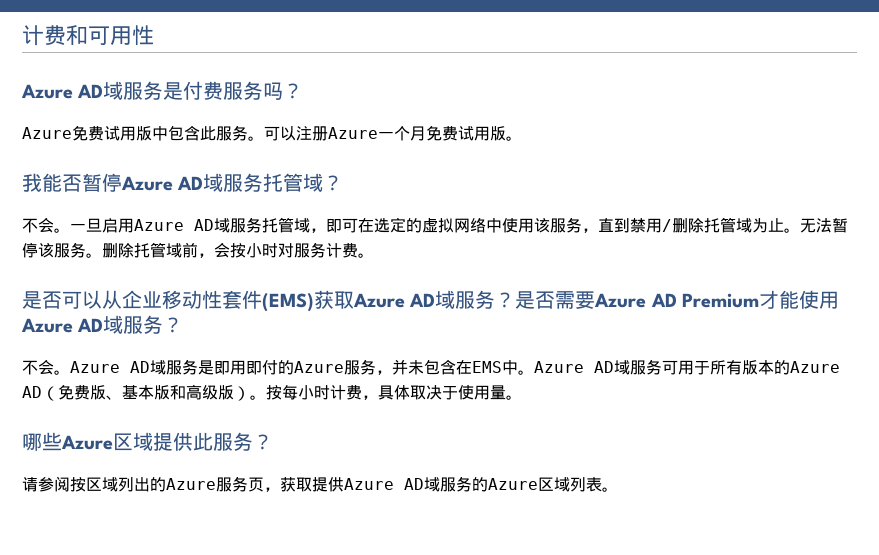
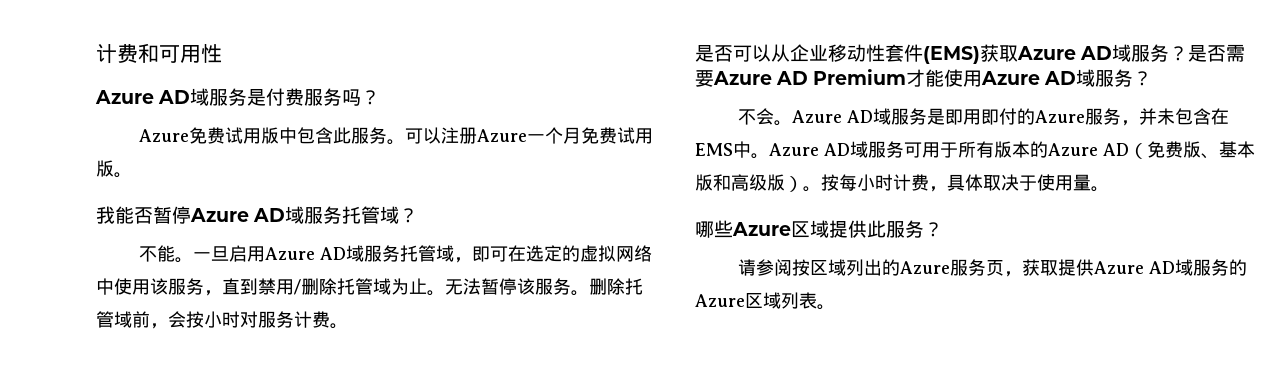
[38,217,54,233] 会 -> [157,245,176,262] 能

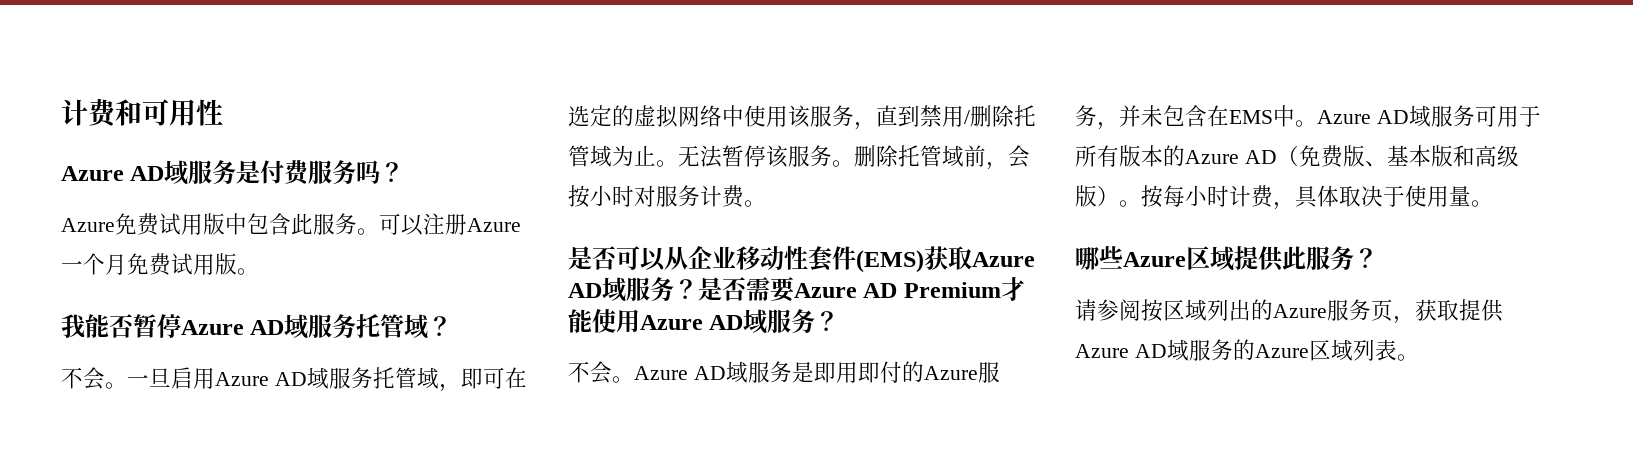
[157,245,176,262] 能 -> [83,367,105,390] 会

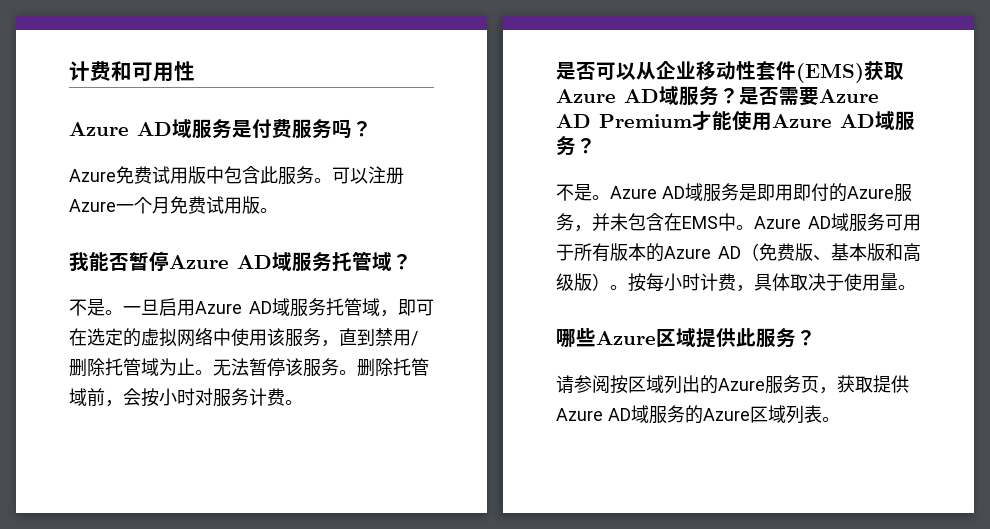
[83,367,105,390] 会 -> [87,299,105,316] 是
[590,361,612,384] 会 -> [574,184,592,201] 是

